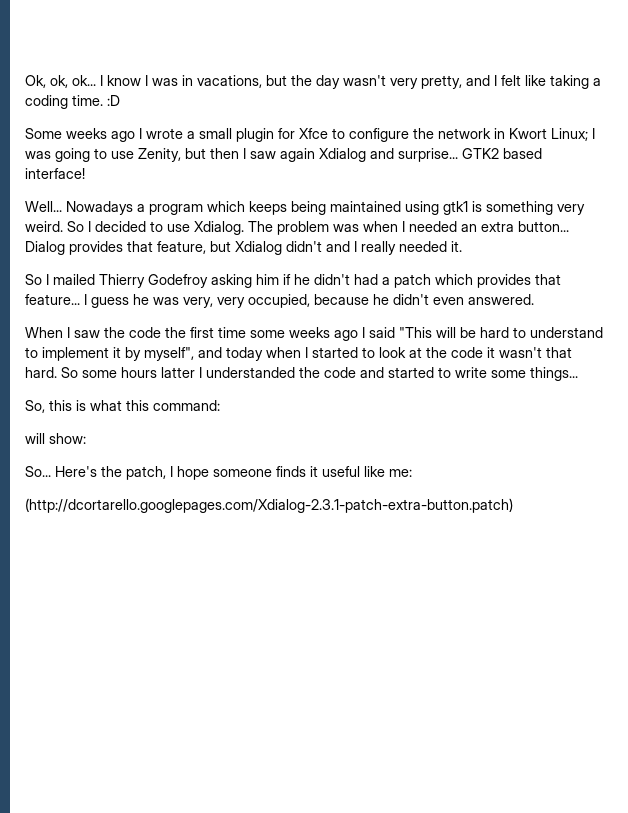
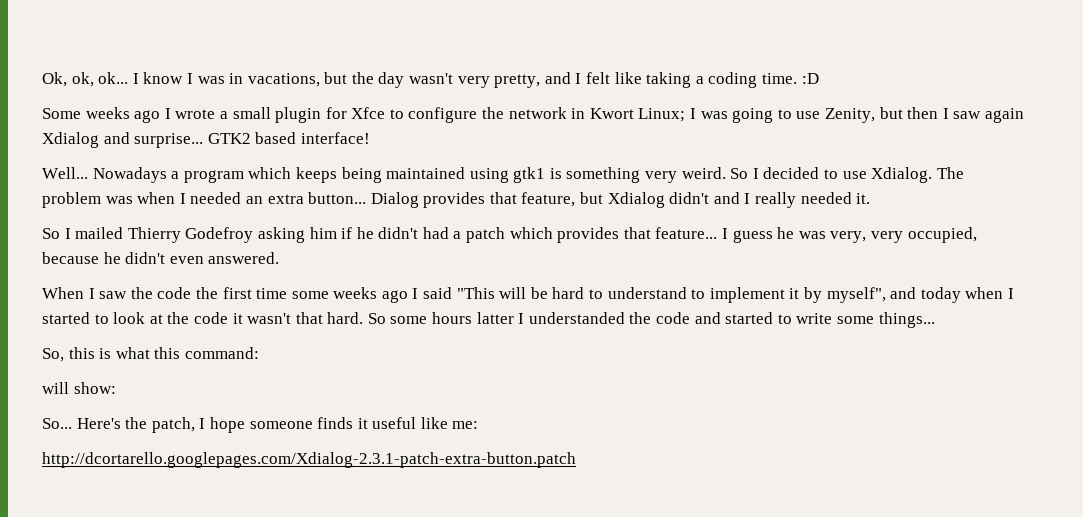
[25,498,513,513] (http://dcortarello.googlepages.com/Xdialog-2.3.1-patch-extra-button.patch) -> [42,452,576,468] http://dcortarello.googlepages.com/Xdialog-2.3.1-patch-extra-button.patch

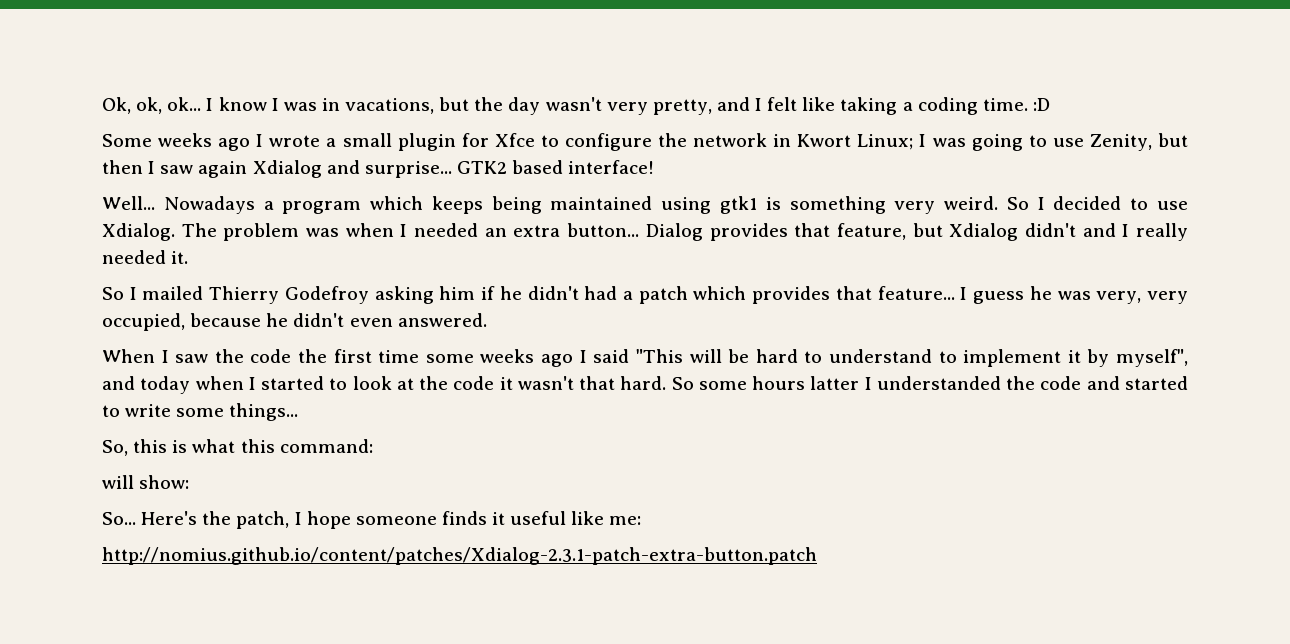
[42,452,576,468] http://dcortarello.googlepages.com/Xdialog-2.3.1-patch-extra-button.patch -> [102,547,817,565] http://nomius.github.io/content/patches/Xdialog-2.3.1-patch-extra-button.patch

